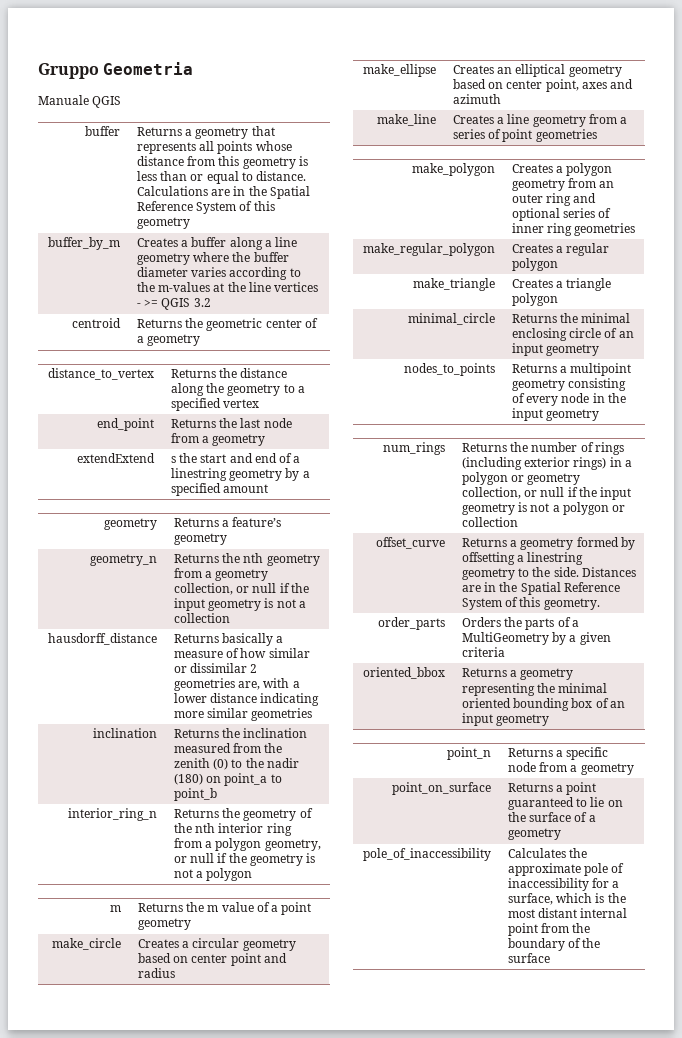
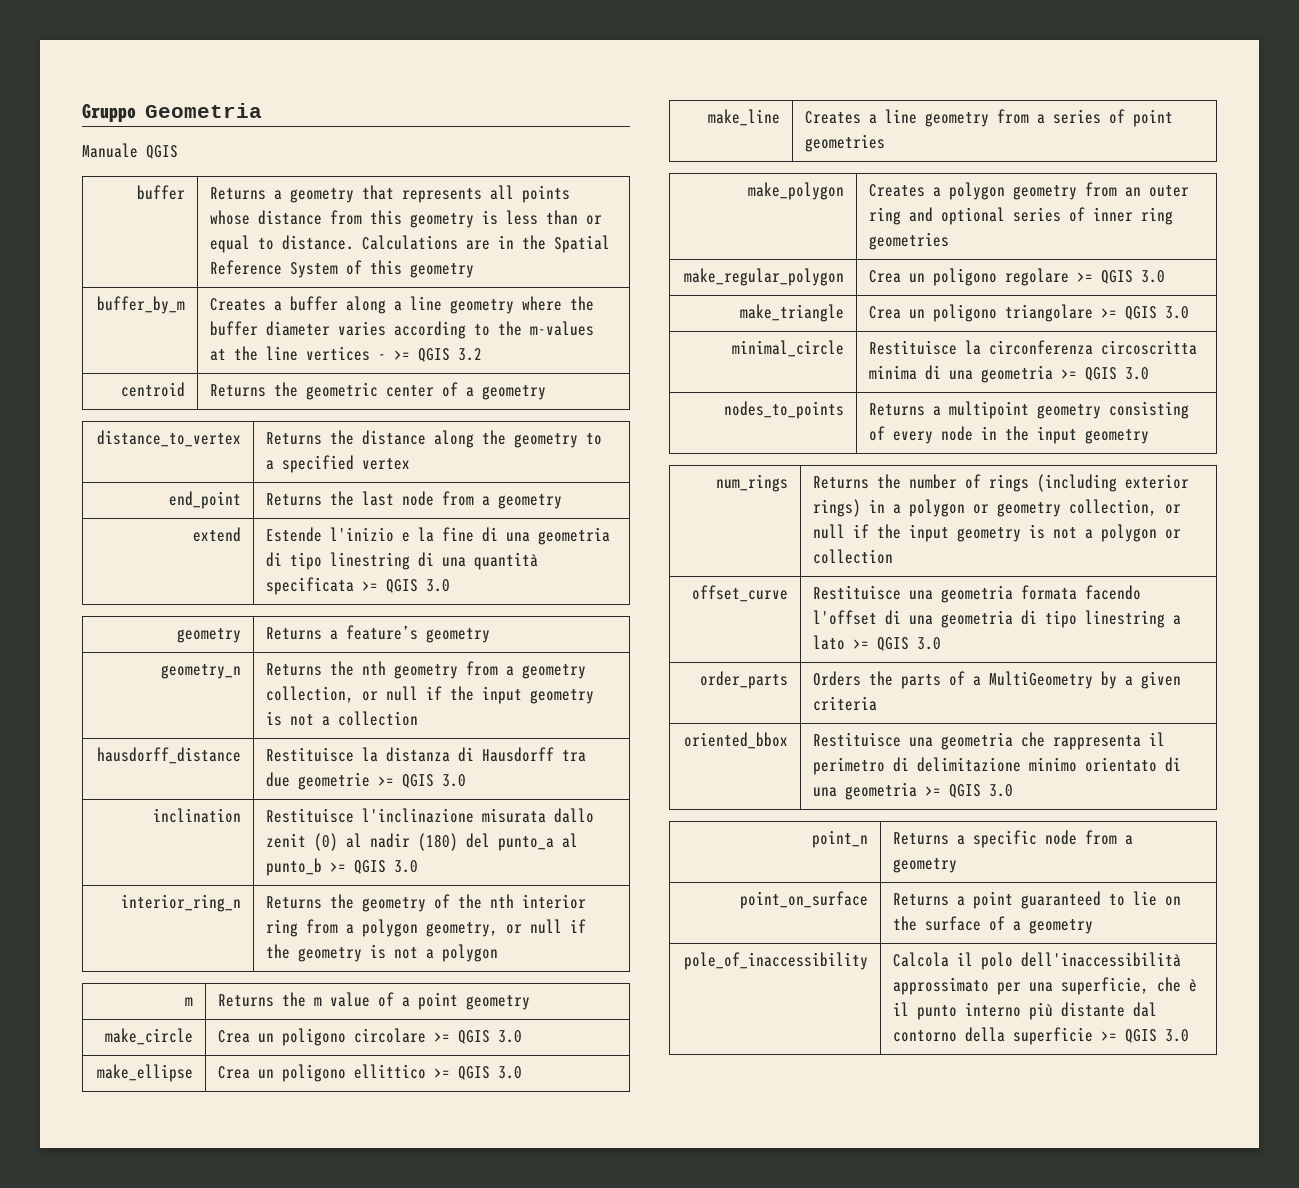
[77,453,156,463] [170,453,301,463] [170,468,310,481] [170,483,269,496] extendExtend | s the start and end of a linestring geometry by a specified amount -> [192,527,241,542] [266,527,611,545] [266,552,539,570] [266,577,451,595] extend | Estende l'inizio e la fine di una geometria di tipo linestring di una quantità specificata >= QGIS 3.0
[173,633,284,646] [173,648,310,658] [173,663,258,673] [173,678,300,691] [173,693,320,706] [173,708,313,721] [93,728,158,738] [173,728,308,738] [173,743,283,753] [173,758,299,770] [173,773,282,786] [173,788,217,801] Returns basically a measure of how similar or dissimilar 2 geometries are, with a lower distance indicating more similar geometries // inclination | Returns the inclination measured from the zenith (0) to the nadir (180) on point_a to point_b -> [266,747,587,762] [266,772,467,790] [152,808,241,823] [266,808,595,823] [266,833,579,851] [266,858,419,876] Restituisce la distanza di Hausdorff tra due geometrie >= QGIS 3.0 // inclination | Restituisce l'inclinazione misurata dallo zenit (0) al nadir (180) del punto_a al punto_b >= QGIS 3.0
[137,938,296,951] [137,953,287,966] [137,968,175,978] [363,64,437,77] [452,64,622,77] [452,79,633,92] [452,94,501,104] Creates a circular geometry based on center point and radius // make_ellipse | Creates an elliptical geometry based on center point, axes and azimuth -> [218,1028,523,1046] [96,1064,193,1082] [218,1064,523,1082] Crea un poligono circolare >= QGIS 3.0 // make_ellipse | Crea un poligono ellittico >= QGIS 3.0
[511,243,610,256] [511,258,558,271] [413,278,496,291] [511,278,612,291] [511,293,558,306] [408,313,496,325] [511,313,631,323] [511,328,634,341] [511,343,600,356] Creates a regular polygon // make_triangle | Creates a triangle polygon // minimal_circle | Returns the minimal enclosing circle of an input geometry -> [869,268,1166,286] [739,304,844,322] [869,304,1190,322] [731,340,844,357] [869,340,1198,355] [869,365,1150,383] Crea un poligono regolare >= QGIS 3.0 // make_triangle | Crea un poligono triangolare >= QGIS 3.0 // minimal_circle | Restituisce la circonferenza circoscritta minima di una geometria >= QGIS 3.0
[461,537,635,550] [461,552,584,565] [461,567,636,580] [461,582,620,595] [461,597,600,610] Returns a geometry formed by offsetting a linestring geometry to the side. Distances are in the Spatial Reference System of this geometry. -> [813,585,1142,603] [813,610,1182,628] [813,635,942,651] Restituisce una geometria formata facendo l'offset di una geometria di tipo linestring a lato >= QGIS 3.0
[461,668,574,680] [461,683,608,696] [461,698,625,711] [461,713,550,726] Returns a geometry representing the minimal oriented bounding box of an input geometry -> [813,732,1166,750] [813,757,1182,775] [813,782,1014,800] Restituisce una geometria che rappresenta il perimetro di delimitazione minimo orientato di una geometria >= QGIS 3.0
[507,848,588,858] [507,863,625,876] [507,878,620,891] [507,893,626,905] [507,908,628,918] [507,923,591,936] [507,938,601,951] [507,953,550,963] Calculates the approximate pole of inaccessibility for a surface, which is the most distant internal point from the boundary of the surface -> [893,952,1182,970] [893,977,1198,995] [893,1002,1158,1020] [893,1027,1190,1045] Calcola il polo dell'inaccessibilità approssimato per una superficie, che è il punto interno più distante dal contorno della superficie >= QGIS 3.0

